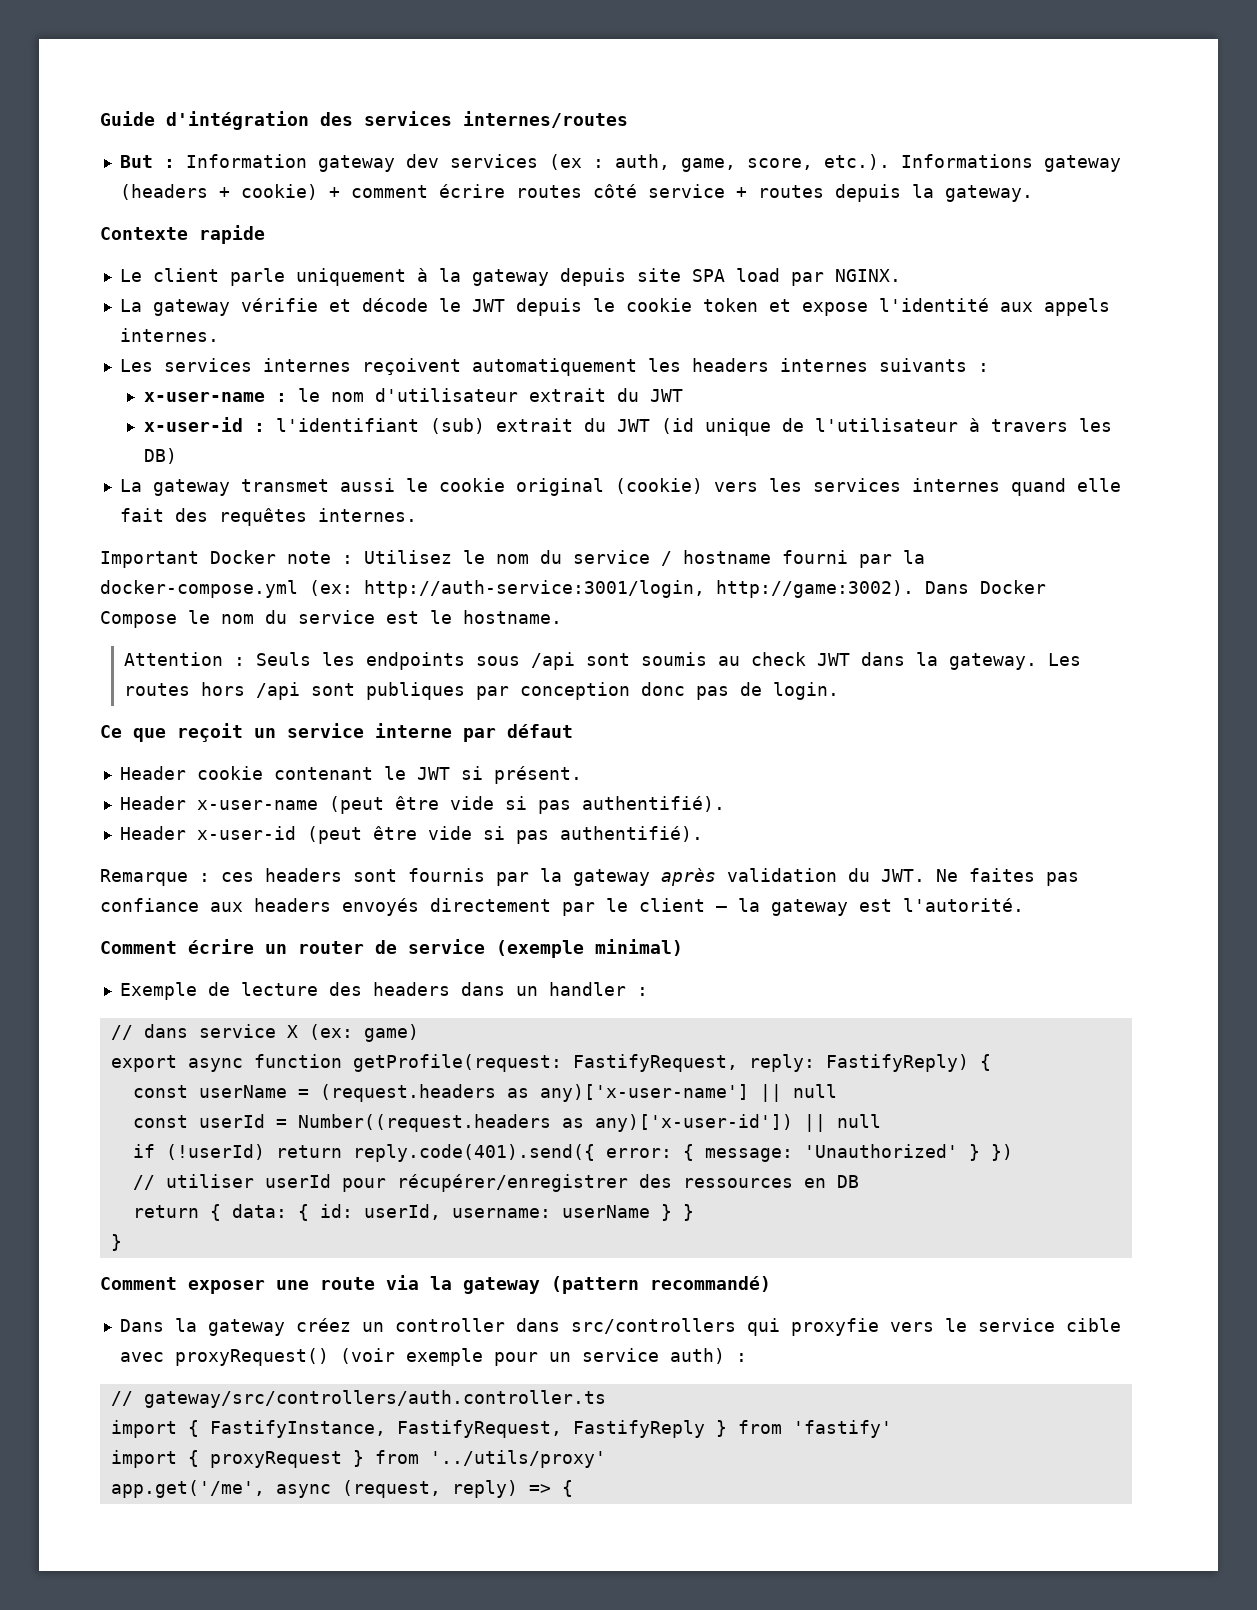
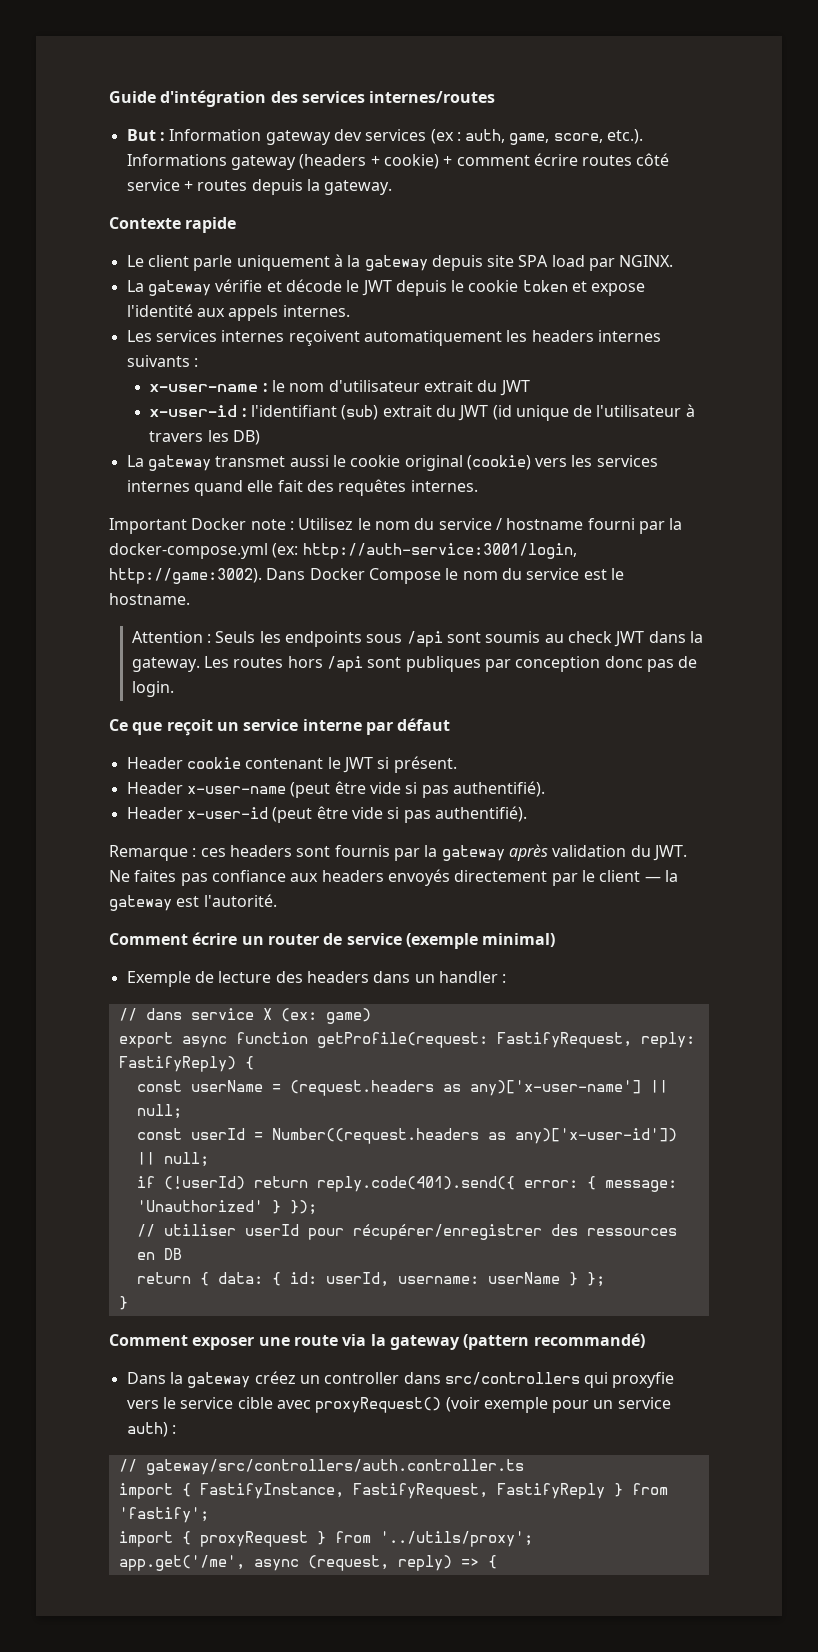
[792,1084,837,1098] null -> [136,1104,182,1119] null;
[836,1114,881,1128] null -> [163,1152,209,1167] null;
[990,1144,1013,1161] }) -> [289,1200,317,1215] });
[682,1204,694,1221] } -> [586,1272,605,1287] };
[792,1420,892,1438] 'fastify' -> [118,1507,209,1523] 'fastify';
[429,1450,606,1468] '../utils/proxy' -> [379,1531,533,1547] '../utils/proxy';

